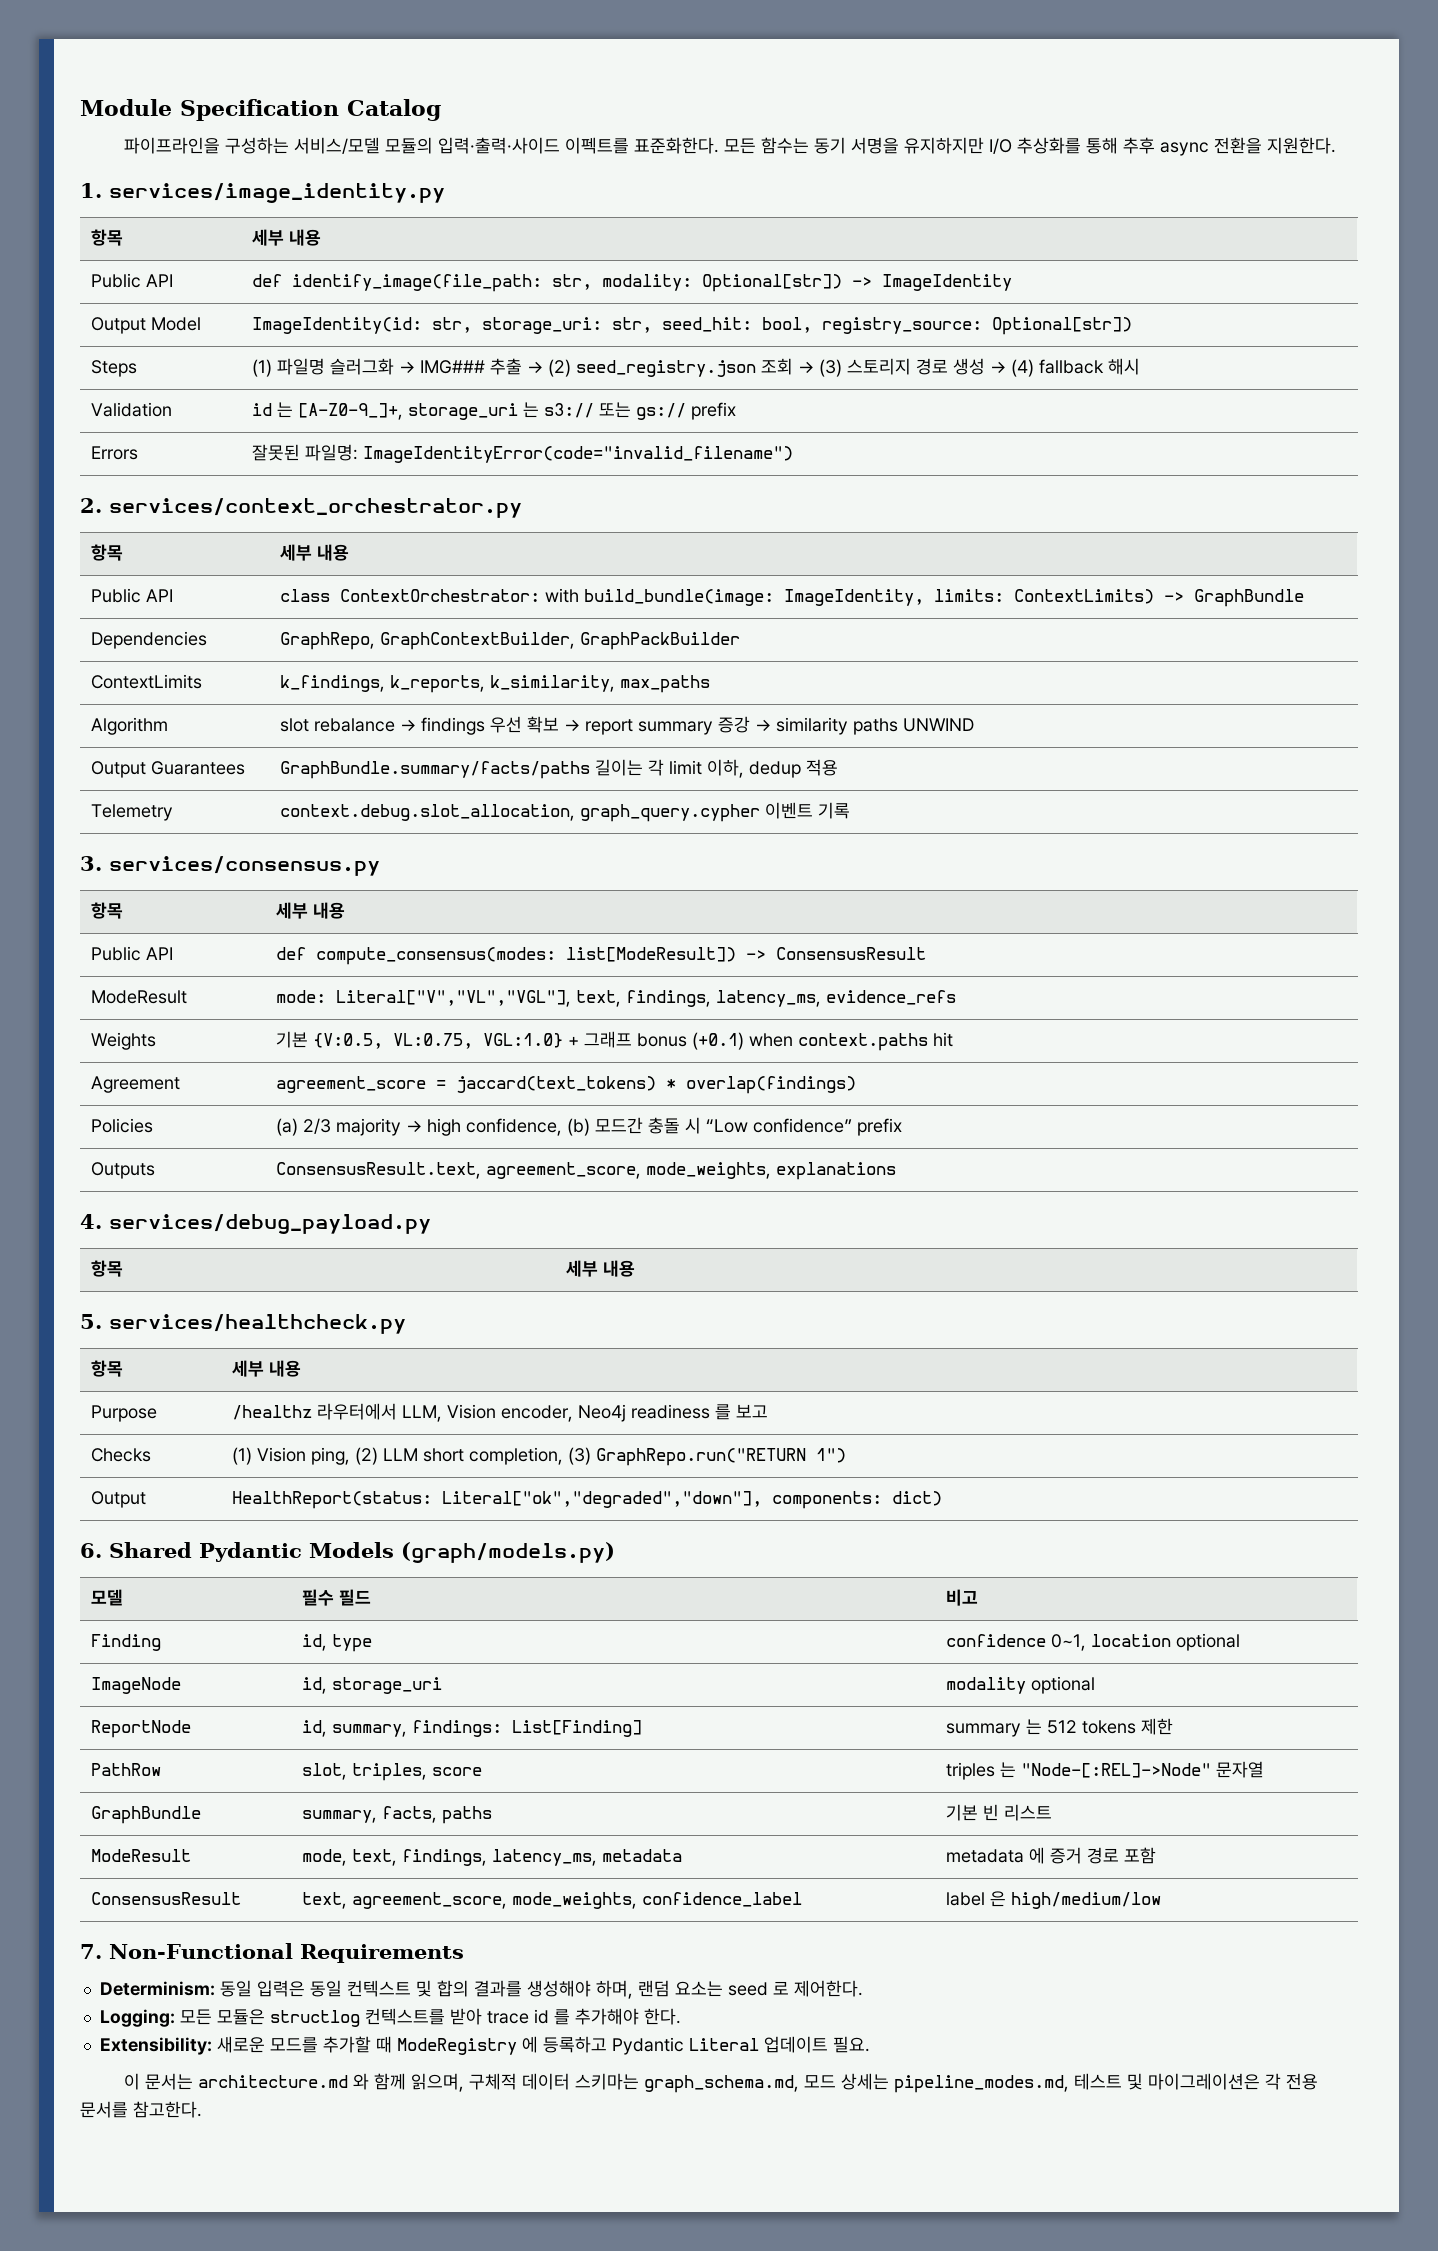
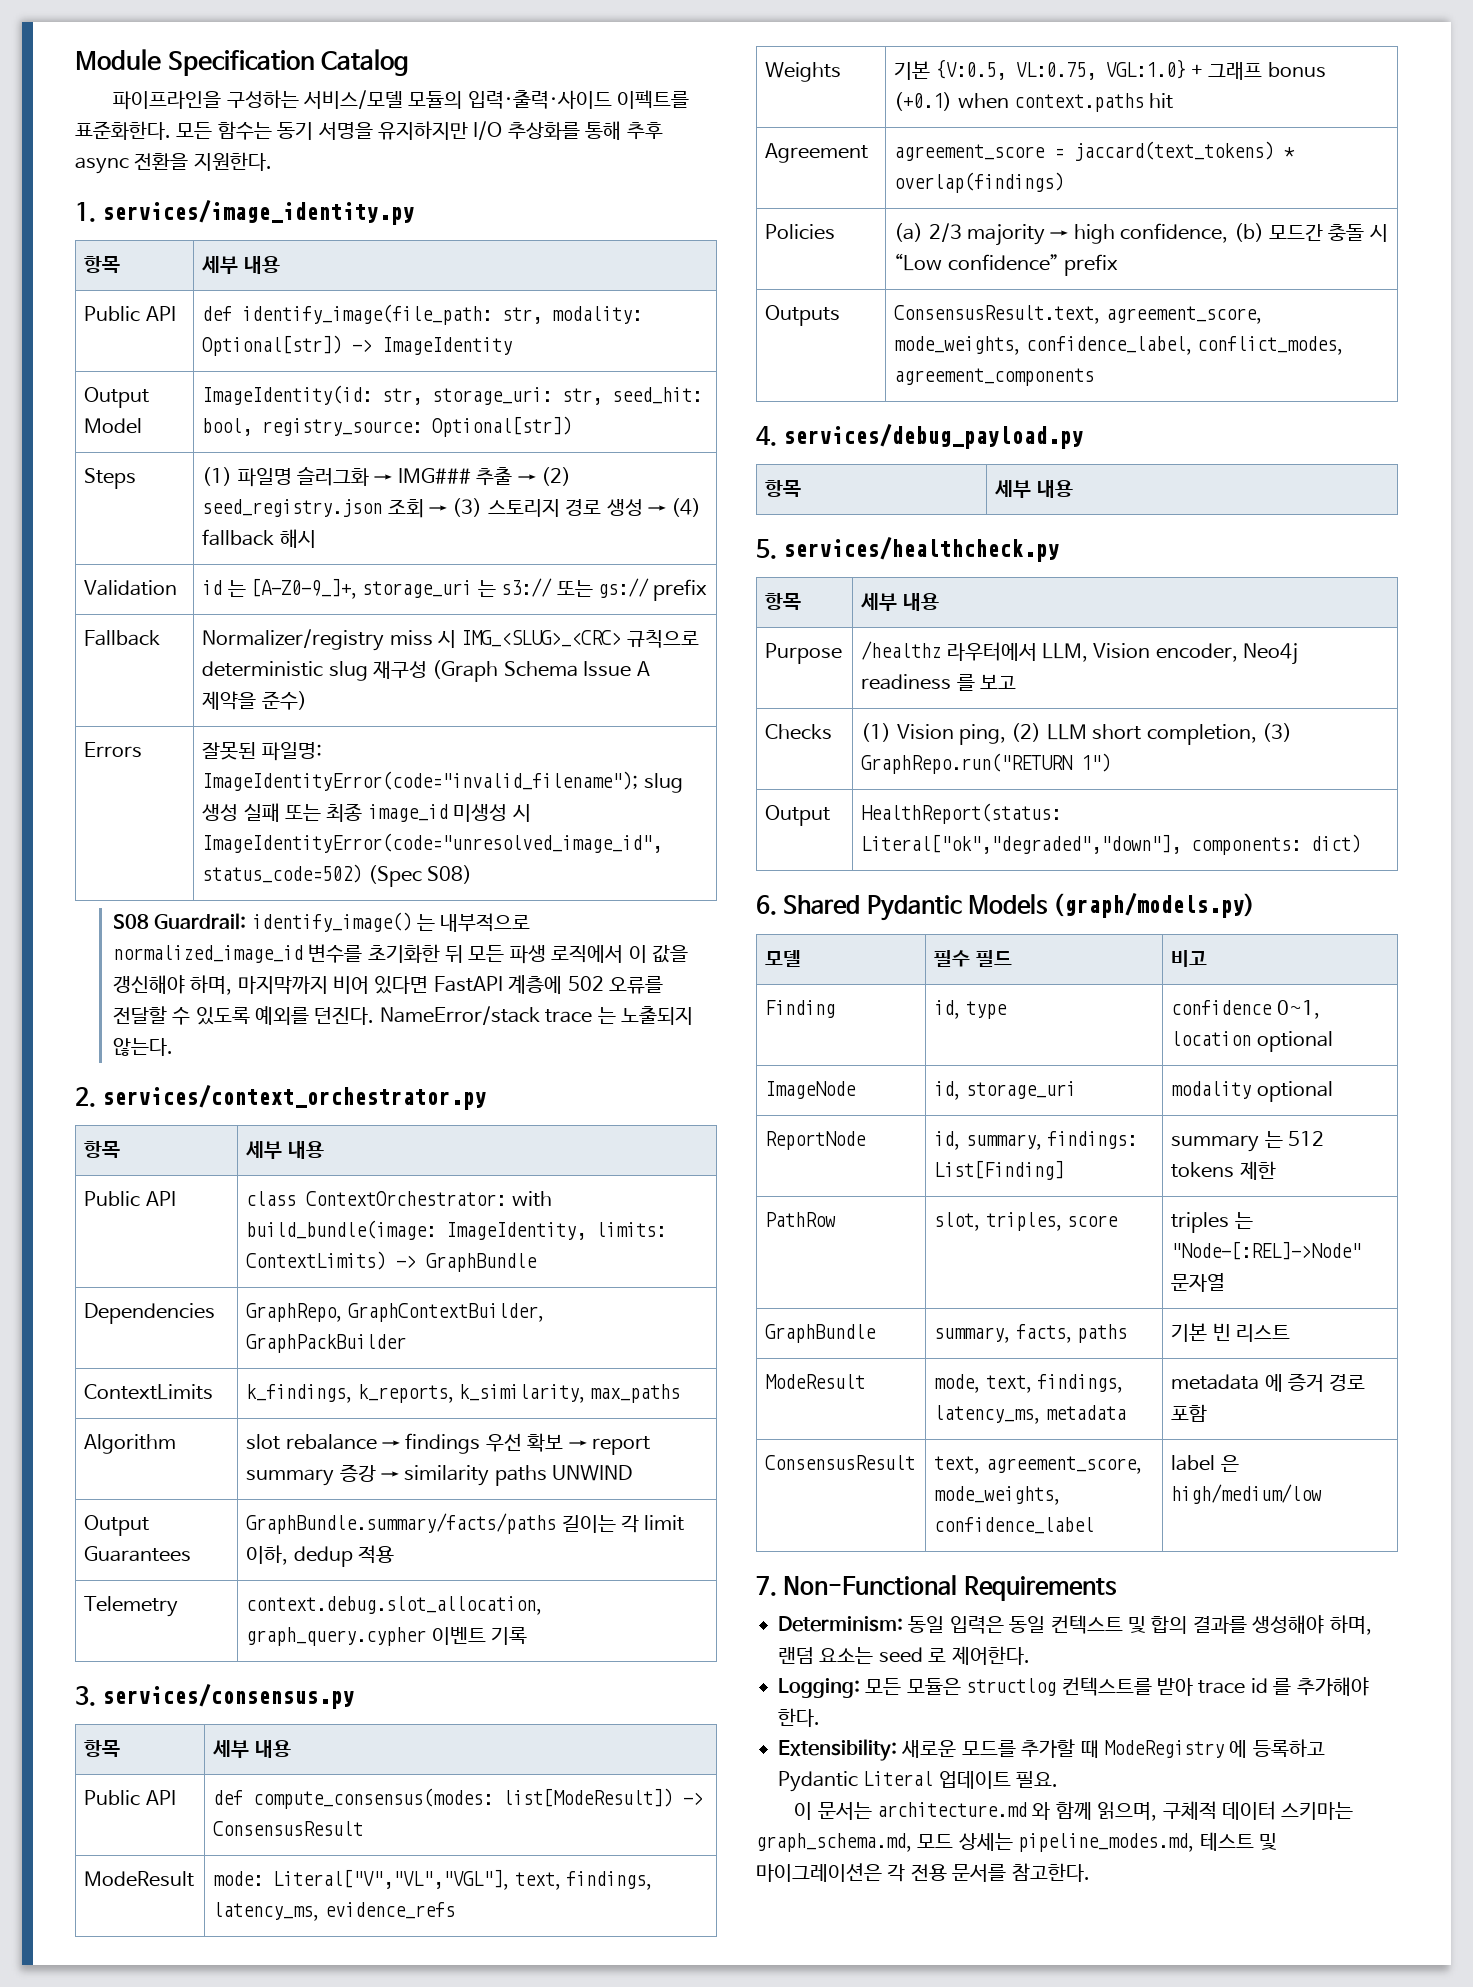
[91,446,139,460] [252,444,794,463] Errors | 잘못된 파일명: ImageIdentityError(code="invalid_filename") -> [84,630,161,646] [202,629,699,651] [202,660,650,682] [202,691,307,710] [84,742,143,758] [202,742,322,761] [202,771,683,793] [202,803,531,822] [202,833,663,853] [202,864,472,887] [112,912,531,932] [112,944,689,964] [112,975,664,995] [112,1006,694,1025] [112,1038,173,1056] Fallback | Normalizer/registry miss 시 IMG_<SLUG>_<CRC> 규칙으로 deterministic slug 재구성 (Graph Schema Issue A 제약을 준수) // Errors | 잘못된 파일명: ImageIdentityError(code="invalid_filename"); slug 생성 실패 또는 최종 image_id 미생성 시 ImageIdentityError(code="unresolved_image_id", status_code=502) (Spec S08) // S08 Guardrail: identify_image() 는 내부적으로 normalized_image_id 변수를 초기화한 뒤 모든 파생 로직에서 이 값을 갱신해야 하며, 마지막까지 비어 있다면 FastAPI 계층에 502 오류를 전달할 수 있도록 예외를 던진다. NameError/stack trace 는 노출되지 않는다.
[776,1162,897,1180] explanations -> [1025,336,1343,355] [894,368,1095,386] confidence_label, conflict_modes, agreement_components

